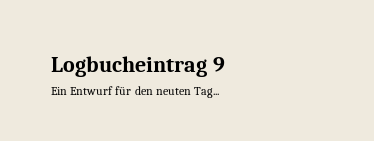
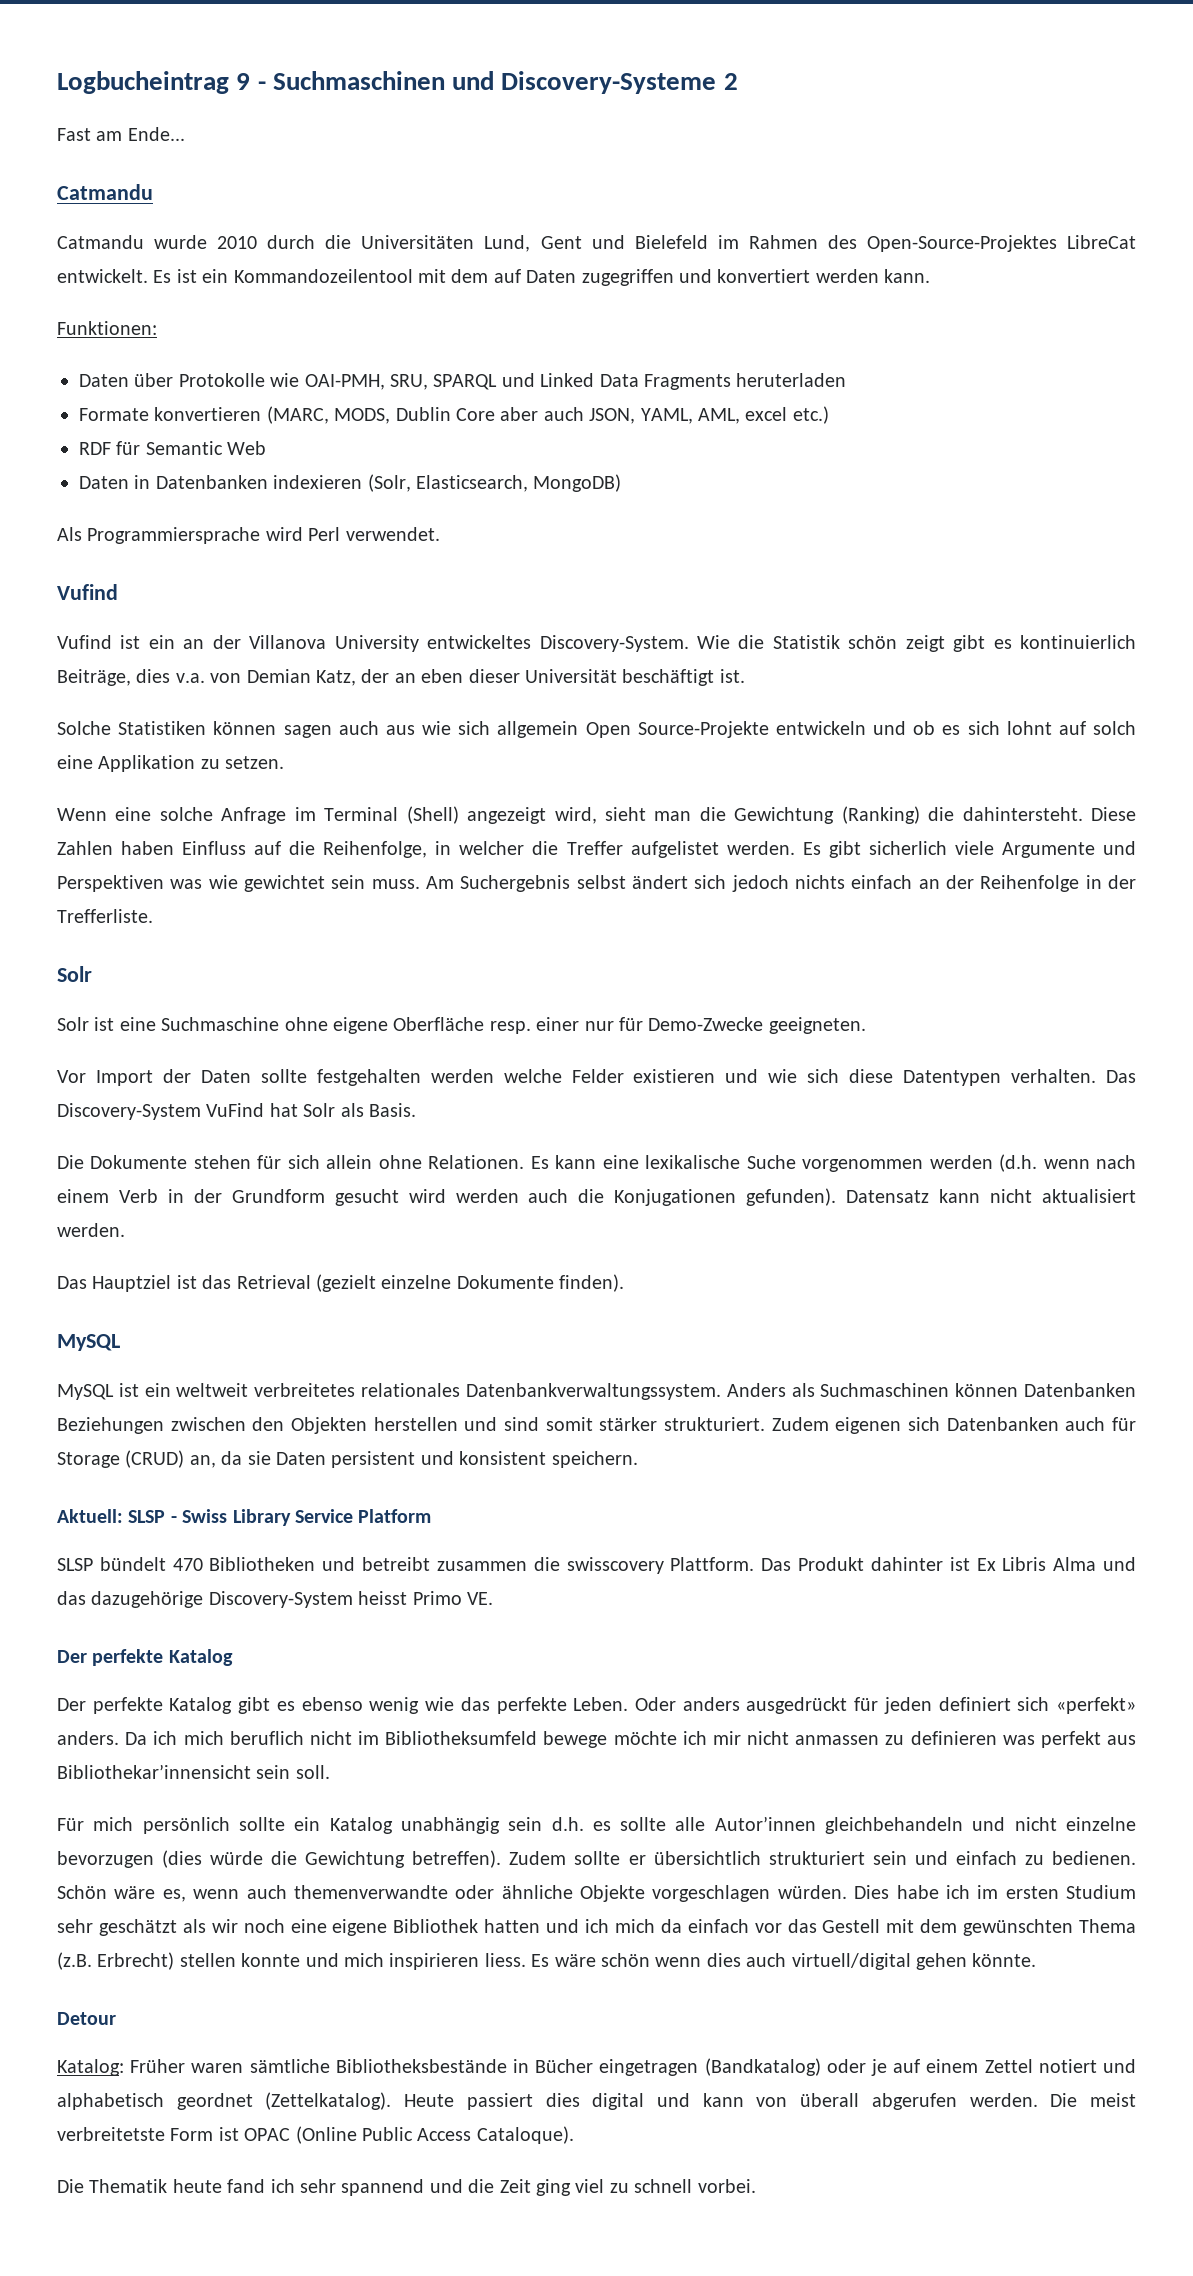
[51,86,220,98] // Ein Entwurf für den neuten Tag... -> [257,71,738,94] [57,127,185,141] [57,184,153,200] [57,235,1136,252] [57,269,931,286] [57,321,157,335] [79,373,847,390] [79,406,829,424] [79,441,267,455] [79,474,622,492] [57,527,440,544] [57,584,118,600] [57,635,1136,652] [57,669,745,686] [57,721,1136,738] [57,755,285,772] [57,806,1136,824] [57,841,1136,858] [57,875,1137,892] [57,909,153,923] [57,966,92,982] [57,1017,866,1034] [57,1069,1136,1086] [57,1103,416,1120] [57,1154,1137,1172] [57,1188,1136,1206] [57,1223,125,1237] [57,1274,625,1292] [57,1334,120,1351] [57,1383,1136,1400] [57,1417,1136,1434] [57,1450,638,1468] [57,1509,432,1526] [57,1557,1137,1574] [57,1591,493,1608] [57,1649,233,1666] [57,1697,1136,1714] [57,1731,1136,1748] [57,1764,330,1779] [57,1816,1136,1834] [57,1850,1137,1868] [57,1885,1136,1902] [57,1919,1136,1936] [57,1952,1037,1970] [57,2012,116,2025] [57,2058,1137,2076] [57,2092,1136,2110] [57,2126,574,2144] [57,2179,756,2196] - Suchmaschinen und Discovery-Systeme 2 // Fast am Ende... // Catmandu // Catmandu wurde 2010 durch die Universitäten Lund, Gent und Bielefeld im Rahmen des Open-Source-Projektes LibreCat entwickelt. Es ist ein Kommandozeilentool mit dem auf Daten zugegriffen und konvertiert werden kann. // Funktionen: // Daten über Protokolle wie OAI-PMH, SRU, SPARQL und Linked Data Fragments heruterladen // Formate konvertieren (MARC, MODS, Dublin Core aber auch JSON, YAML, AML, excel etc.) // RDF für Semantic Web // Daten in Datenbanken indexieren (Solr, Elasticsearch, MongoDB) // Als Programmiersprache wird Perl verwendet. // Vufind // Vufind ist ein an der Villanova University entwickeltes Discovery-System. Wie die Statistik schön zeigt gibt es kontinuierlich Beiträge, dies v.a. von Demian Katz, der an eben dieser Universität beschäftigt ist. // Solche Statistiken können sagen auch aus wie sich allgemein Open Source-Projekte entwickeln und ob es sich lohnt auf solch eine Applikation zu setzen. // Wenn eine solche Anfrage im Terminal (Shell) angezeigt wird, sieht man die Gewichtung (Ranking) die dahintersteht. Diese Zahlen haben Einfluss auf die Reihenfolge, in welcher die Treffer aufgelistet werden. Es gibt sicherlich viele Argumente und Perspektiven was wie gewichtet sein muss. Am Suchergebnis selbst ändert sich jedoch nichts einfach an der Reihenfolge in der Trefferliste. // Solr // Solr ist eine Suchmaschine ohne eigene Oberfläche resp. einer nur für Demo-Zwecke geeigneten. // Vor Import der Daten sollte festgehalten werden welche Felder existieren und wie sich diese Datentypen verhalten. Das Discovery-System VuFind hat Solr als Basis. // Die Dokumente stehen für sich allein ohne Relationen. Es kann eine lexikalische Suche vorgenommen werden (d.h. wenn nach einem Verb in der Grundform gesucht wird werden auch die Konjugationen gefunden). Datensatz kann nicht aktualisiert werden. // Das Hauptziel ist das Retrieval (gezielt einzelne Dokumente finden). // MySQL // MySQL ist ein weltweit verbreitetes relationales Datenbankverwaltungssystem. Anders als Suchmaschinen können Datenbanken Beziehungen zwischen den Objekten herstellen und sind somit stärker strukturiert. Zudem eigenen sich Datenbanken auch für Storage (CRUD) an, da sie Daten persistent und konsistent speichern. // Aktuell: SLSP - Swiss Library Service Platform // SLSP bündelt 470 Bibliotheken und betreibt zusammen die swisscovery Plattform. Das Produkt dahinter ist Ex Libris Alma und das dazugehörige Discovery-System heisst Primo VE. // Der perfekte Katalog // Der perfekte Katalog gibt es ebenso wenig wie das perfekte Leben. Oder anders ausgedrückt für jeden definiert sich «perfekt» anders. Da ich mich beruflich nicht im Bibliotheksumfeld bewege möchte ich mir nicht anmassen zu definieren was perfekt aus Bibliothekar’innensicht sein soll. // Für mich persönlich sollte ein Katalog unabhängig sein d.h. es sollte alle Autor’innen gleichbehandeln und nicht einzelne bevorzugen (dies würde die Gewichtung betreffen). Zudem sollte er übersichtlich strukturiert sein und einfach zu bedienen. Schön wäre es, wenn auch themenverwandte oder ähnliche Objekte vorgeschlagen würden. Dies habe ich im ersten Studium sehr geschätzt als wir noch eine eigene Bibliothek hatten und ich mich da einfach vor das Gestell mit dem gewünschten Thema (z.B. Erbrecht) stellen konnte und mich inspirieren liess. Es wäre schön wenn dies auch virtuell/digital gehen könnte. // Detour // Katalog: Früher waren sämtliche Bibliotheksbestände in Bücher eingetragen (Bandkatalog) oder je auf einem Zettel notiert und alphabetisch geordnet (Zettelkatalog). Heute passiert dies digital und kann von überall abgerufen werden. Die meist verbreitetste Form ist OPAC (Online Public Access Cataloque). // Die Thematik heute fand ich sehr spannend und die Zeit ging viel zu schnell vorbei.

